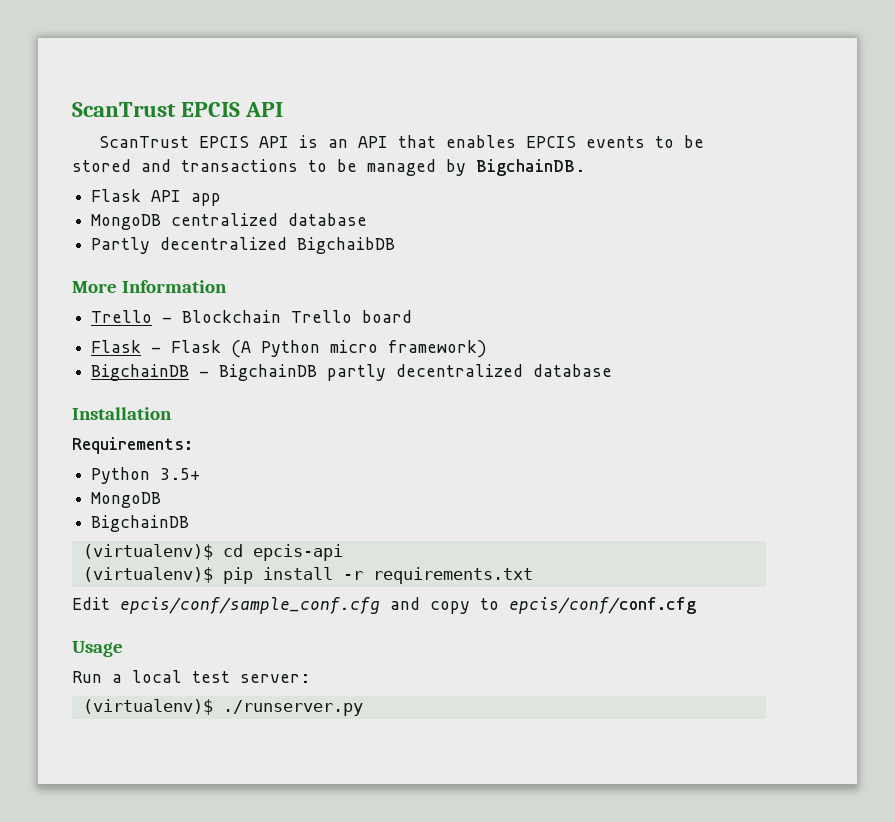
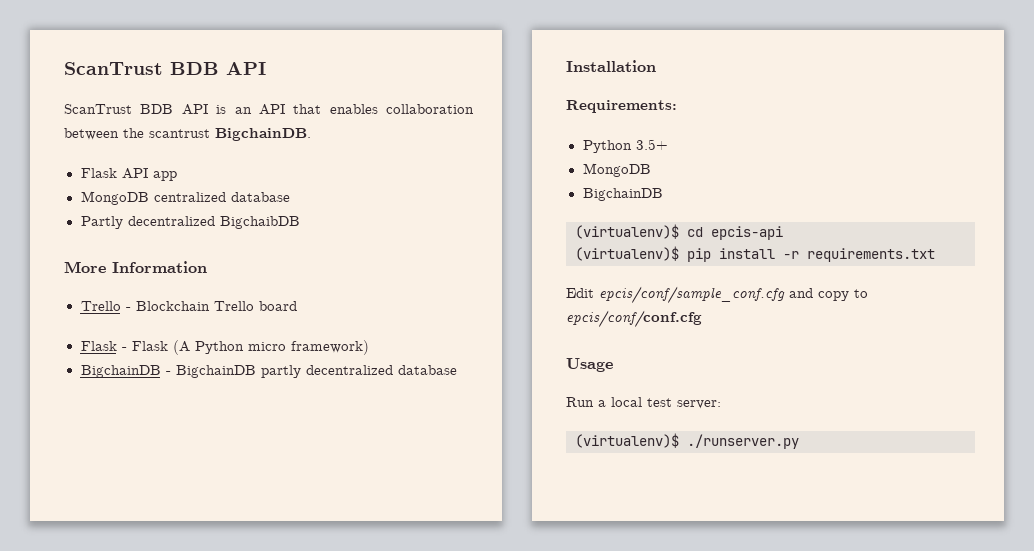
[72,102,241,117] ScanTrust EPCIS -> [64,62,219,75] ScanTrust BDB
[198,136,249,148] EPCIS -> [140,104,174,114] BDB
[525,135,704,148] [72,159,466,176] EPCIS events to be stored and transactions to be managed by -> [386,104,474,114] [64,128,210,140] collaboration between the scantrust

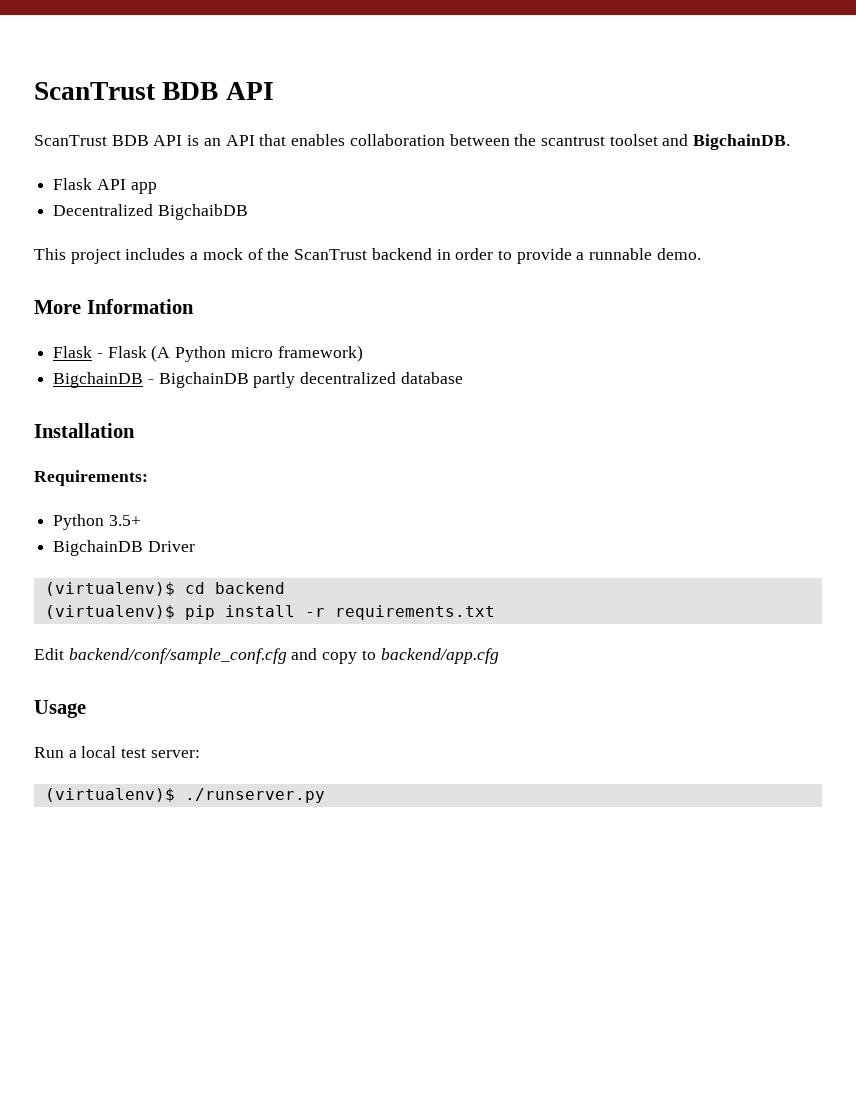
(210, 133) none -> [609,134,689,146] toolset and
[80,191,290,205] [80,216,300,229] [64,261,207,273] [80,301,297,311] MongoDB centralized database // Partly decentralized BigchaibDB // More Information // Trello - Blockchain Trello board -> [53,204,248,220] [34,248,701,264] [34,299,194,314] Decentralized BigchaibDB // This project includes a mock of the ScanTrust backend in order to provide a runnable demo. // More Information
[582,163,651,177] [582,188,663,201] // MongoDB // BigchainDB -> [53,540,195,556] // BigchainDB Driver
[711,226,783,240] epcis-api -> [214,582,285,594] backend
[599,286,785,304] epcis/conf/sample_conf.cfg -> [68,648,287,664] backend/conf/sample_conf.cfg
[566,310,702,328] epcis/conf/conf.cfg -> [380,648,499,664] backend/app.cfg

